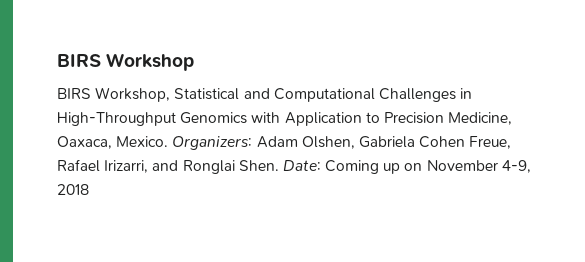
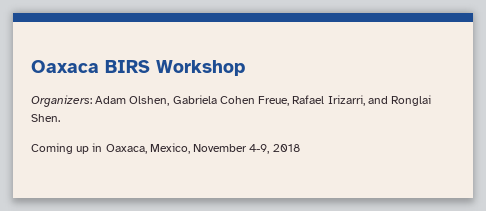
(57, 60) none -> [31,60,99,73] Oaxaca
[57,87,473,102] [57,112,513,126] [57,136,169,149] BIRS Workshop, Statistical and Computational Challenges in High-Throughput Genomics with Application to Precision Medicine, Oaxaca, Mexico. -> (245, 68) none
[282,160,321,171] Date: -> (60, 118) //
[404,163,423,171] on -> [92,143,190,154] in Oaxaca, Mexico,

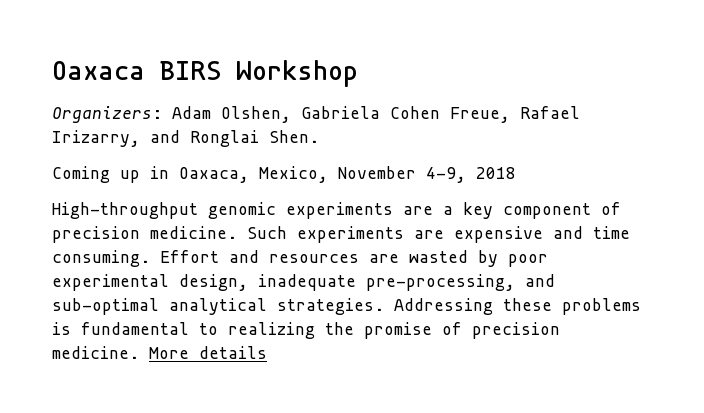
[327,95,365,106] Irizarri, -> [52,130,140,147] Irizarry,
(300, 148) none -> [52,202,621,219] [52,226,630,243] [52,250,548,267] [52,274,555,291] [52,298,641,315] [52,322,560,339] [52,346,267,359] // High-throughput genomic experiments are a key component of precision medicine. Such experiments are expensive and time consuming. Effort and resources are wasted by poor experimental design, inadequate pre-processing, and sub-optimal analytical strategies. Addressing these problems is fundamental to realizing the promise of precision medicine. More details

